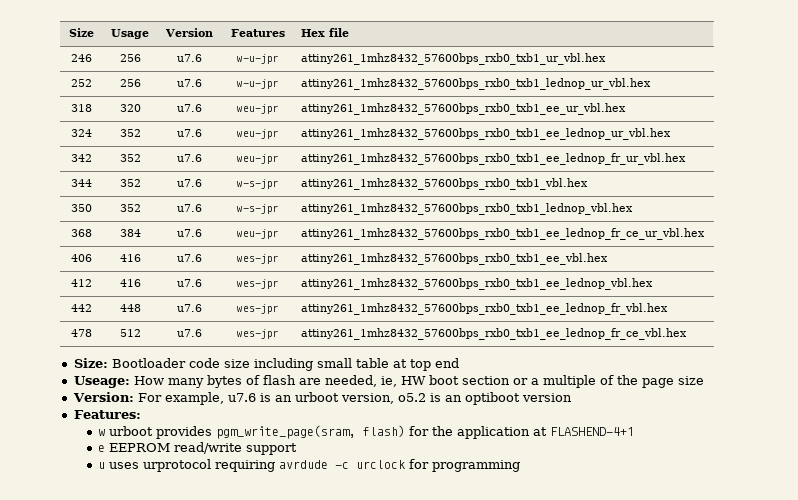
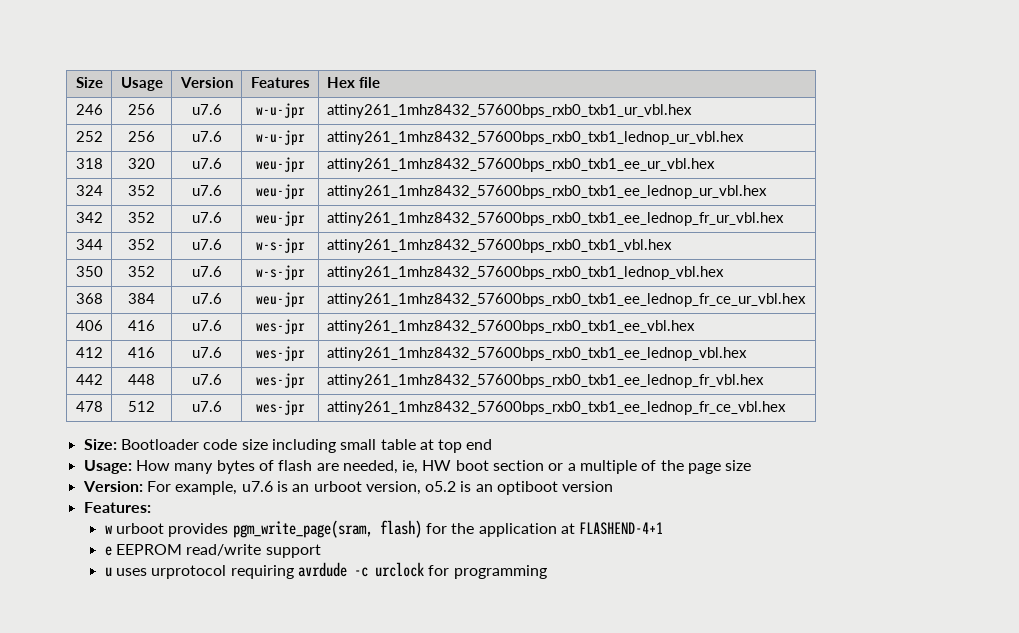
[73,376,130,388] Useage: -> [83,460,132,474] Usage:

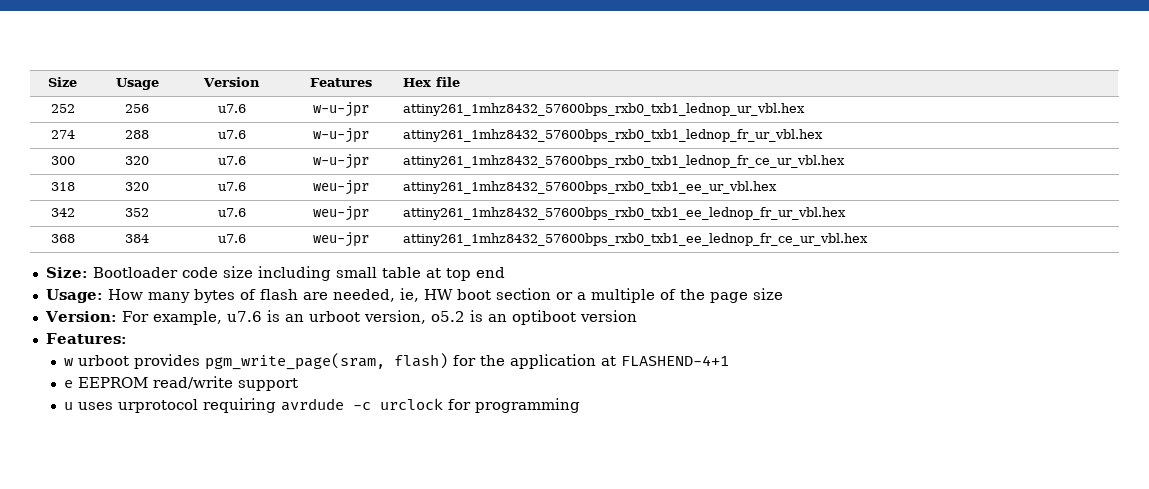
[75,104,103,115] [128,104,155,115] [191,104,222,115] [255,103,305,119] [326,104,692,118] // 246 | 256 | u7.6 | w-u-jpr | attiny261_1mhz8432_57600bps_rxb0_txb1_ur_vbl.hex -> (461, 82) none
(744, 138) none -> [50,130,75,139] [125,130,149,139] [217,130,246,139] [312,128,369,143] [403,129,824,142] [50,156,75,165] [125,156,149,165] [217,156,246,165] [312,154,369,169] [403,155,846,168] // 274 | 288 | u7.6 | w-u-jpr | attiny261_1mhz8432_57600bps_rxb0_txb1_lednop_fr_ur_vbl.hex // 300 | 320 | u7.6 | w-u-jpr | attiny261_1mhz8432_57600bps_rxb0_txb1_lednop_fr_ce_ur_vbl.hex
[75,185,103,196] [128,185,155,196] [191,185,222,196] [255,184,305,200] [326,185,767,199] // 324 | 352 | u7.6 | weu-jpr | attiny261_1mhz8432_57600bps_rxb0_txb1_ee_lednop_ur_vbl.hex -> (778, 187) none
[75,239,103,250] [128,239,155,250] [191,239,222,250] [255,238,305,254] [326,239,672,253] [75,266,103,277] [128,266,155,277] [191,266,222,277] [255,265,305,281] [326,266,724,280] // 344 | 352 | u7.6 | w-s-jpr | attiny261_1mhz8432_57600bps_rxb0_txb1_vbl.hex // 350 | 352 | u7.6 | w-s-jpr | attiny261_1mhz8432_57600bps_rxb0_txb1_lednop_vbl.hex -> (847, 213) none
[75,320,103,331] [128,320,155,331] [191,320,222,331] [255,319,305,335] [326,320,695,334] [75,347,103,358] [128,347,155,358] [191,347,222,358] [255,346,305,362] [326,347,747,361] [75,374,103,385] [128,374,155,385] [191,374,222,385] [255,373,305,389] [326,374,764,388] [75,401,103,412] [128,401,155,412] [191,401,222,412] [255,400,305,416] [326,401,786,415] // 406 | 416 | u7.6 | wes-jpr | attiny261_1mhz8432_57600bps_rxb0_txb1_ee_vbl.hex // 412 | 416 | u7.6 | wes-jpr | attiny261_1mhz8432_57600bps_rxb0_txb1_ee_lednop_vbl.hex // 442 | 448 | u7.6 | wes-jpr | attiny261_1mhz8432_57600bps_rxb0_txb1_ee_lednop_fr_vbl.hex // 478 | 512 | u7.6 | wes-jpr | attiny261_1mhz8432_57600bps_rxb0_txb1_ee_lednop_fr_ce_vbl.hex -> (869, 239) none

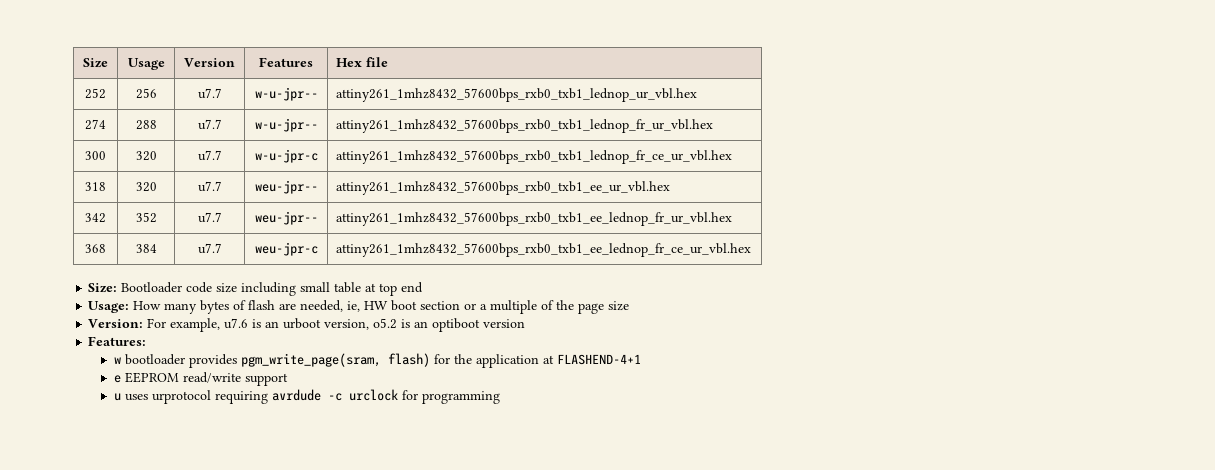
[217,104,246,113] [312,102,369,117] u7.6 | w-u-jpr -> [197,88,222,99] [254,87,318,101] u7.7 | w-u-jpr--
[217,130,246,139] [312,128,369,143] u7.6 | w-u-jpr -> [197,119,222,130] [254,118,318,132] u7.7 | w-u-jpr--
[217,156,246,165] [312,154,369,169] u7.6 | w-u-jpr -> [197,150,222,161] [254,149,318,163] u7.7 | w-u-jpr-c
[217,182,246,191] [312,180,369,195] u7.6 | weu-jpr -> [197,181,222,192] [254,180,318,194] u7.7 | weu-jpr--
[217,208,246,217] [312,206,369,221] u7.6 | weu-jpr -> [197,212,222,223] [254,211,318,225] u7.7 | weu-jpr--
[217,234,246,243] [312,232,369,247] u7.6 | weu-jpr -> [197,243,222,254] [254,242,318,256] u7.7 | weu-jpr-c
[78,355,130,366] urboot -> [125,354,186,365] bootloader

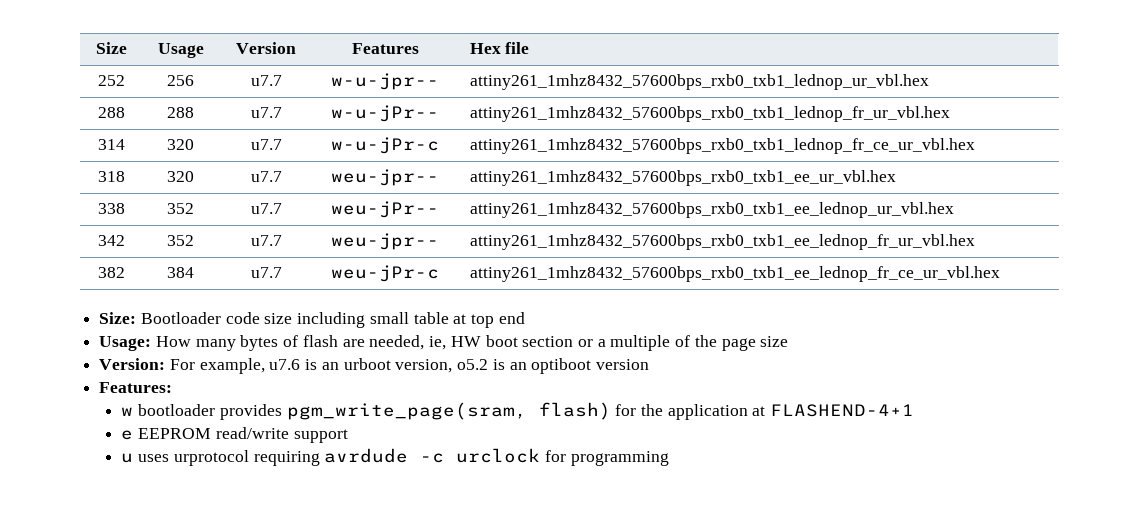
[85,119,106,130] 274 -> [97,107,125,118] 288
[254,118,318,132] w-u-jpr-- -> [331,105,439,122] w-u-jPr--
[85,151,106,160] [135,151,157,161] [197,150,222,161] [254,149,318,163] 300 | 320 | u7.7 | w-u-jpr-c -> [97,139,125,150] [167,139,194,150] [250,139,282,150] [331,137,439,154] 314 | 320 | u7.7 | w-u-jPr-c
(671, 188) none -> [97,203,125,214] [167,203,194,214] [250,203,282,214] [331,201,439,218] [469,202,954,218] // 338 | 352 | u7.7 | weu-jPr-- | attiny261_1mhz8432_57600bps_rxb0_txb1_ee_lednop_ur_vbl.hex
[85,244,106,253] 368 -> [97,267,125,278] 382
[254,242,318,256] weu-jpr-c -> [331,265,439,282] weu-jPr-c

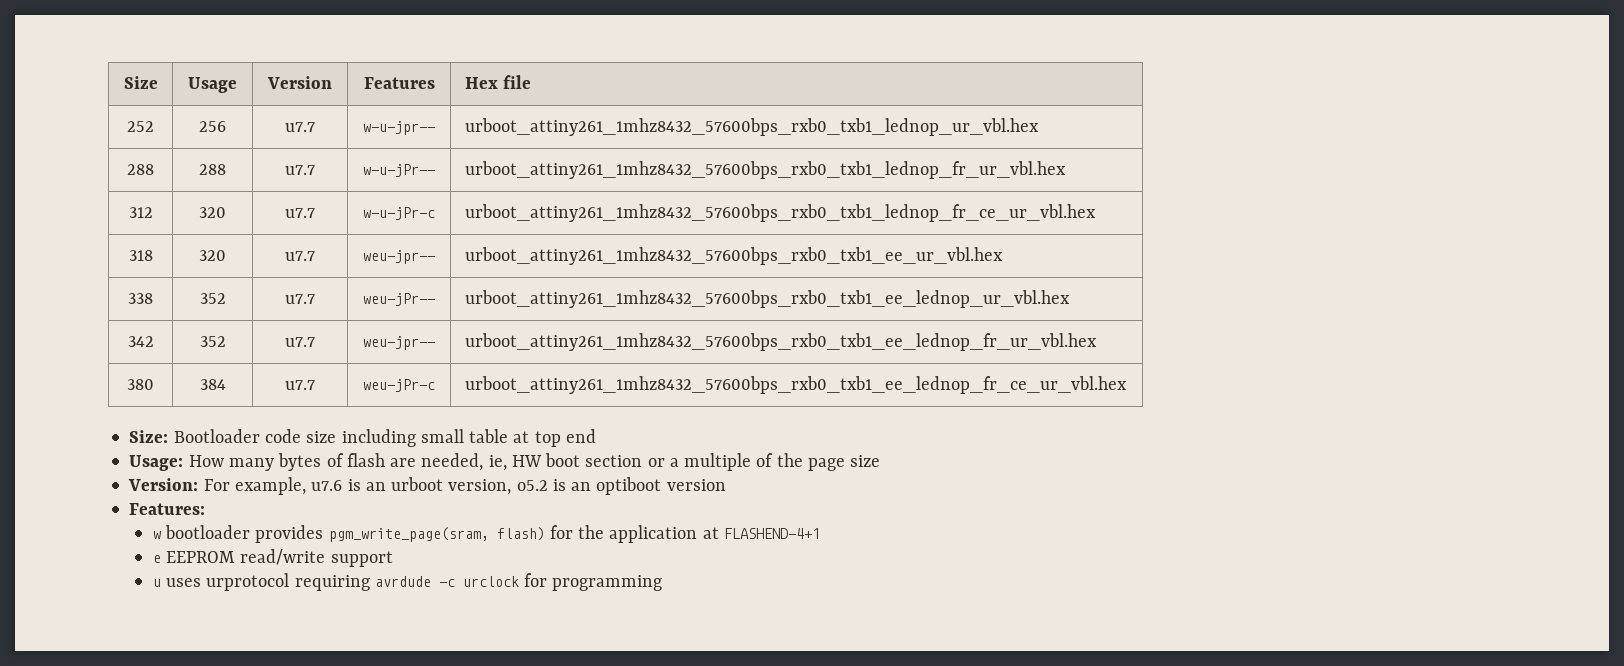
[469,74,929,90] attiny261_1mhz8432_57600bps_rxb0_txb1_lednop_ur_vbl.hex -> [464,118,1039,136] urboot_attiny261_1mhz8432_57600bps_rxb0_txb1_lednop_ur_vbl.hex
[469,106,950,122] [97,139,125,150] attiny261_1mhz8432_57600bps_rxb0_txb1_lednop_fr_ur_vbl.hex // 314 -> [464,161,1066,179] [128,207,153,218] urboot_attiny261_1mhz8432_57600bps_rxb0_txb1_lednop_fr_ur_vbl.hex // 312
[469,138,975,154] attiny261_1mhz8432_57600bps_rxb0_txb1_lednop_fr_ce_ur_vbl.hex -> [464,204,1096,222] urboot_attiny261_1mhz8432_57600bps_rxb0_txb1_lednop_fr_ce_ur_vbl.hex
[469,170,896,186] attiny261_1mhz8432_57600bps_rxb0_txb1_ee_ur_vbl.hex -> [464,247,1003,265] urboot_attiny261_1mhz8432_57600bps_rxb0_txb1_ee_ur_vbl.hex
[469,202,954,218] attiny261_1mhz8432_57600bps_rxb0_txb1_ee_lednop_ur_vbl.hex -> [464,290,1070,308] urboot_attiny261_1mhz8432_57600bps_rxb0_txb1_ee_lednop_ur_vbl.hex
[469,234,975,250] [97,267,125,278] attiny261_1mhz8432_57600bps_rxb0_txb1_ee_lednop_fr_ur_vbl.hex // 382 -> [464,333,1097,351] [127,379,154,390] urboot_attiny261_1mhz8432_57600bps_rxb0_txb1_ee_lednop_fr_ur_vbl.hex // 380
[469,266,1000,282] attiny261_1mhz8432_57600bps_rxb0_txb1_ee_lednop_fr_ce_ur_vbl.hex -> [464,376,1127,394] urboot_attiny261_1mhz8432_57600bps_rxb0_txb1_ee_lednop_fr_ce_ur_vbl.hex

